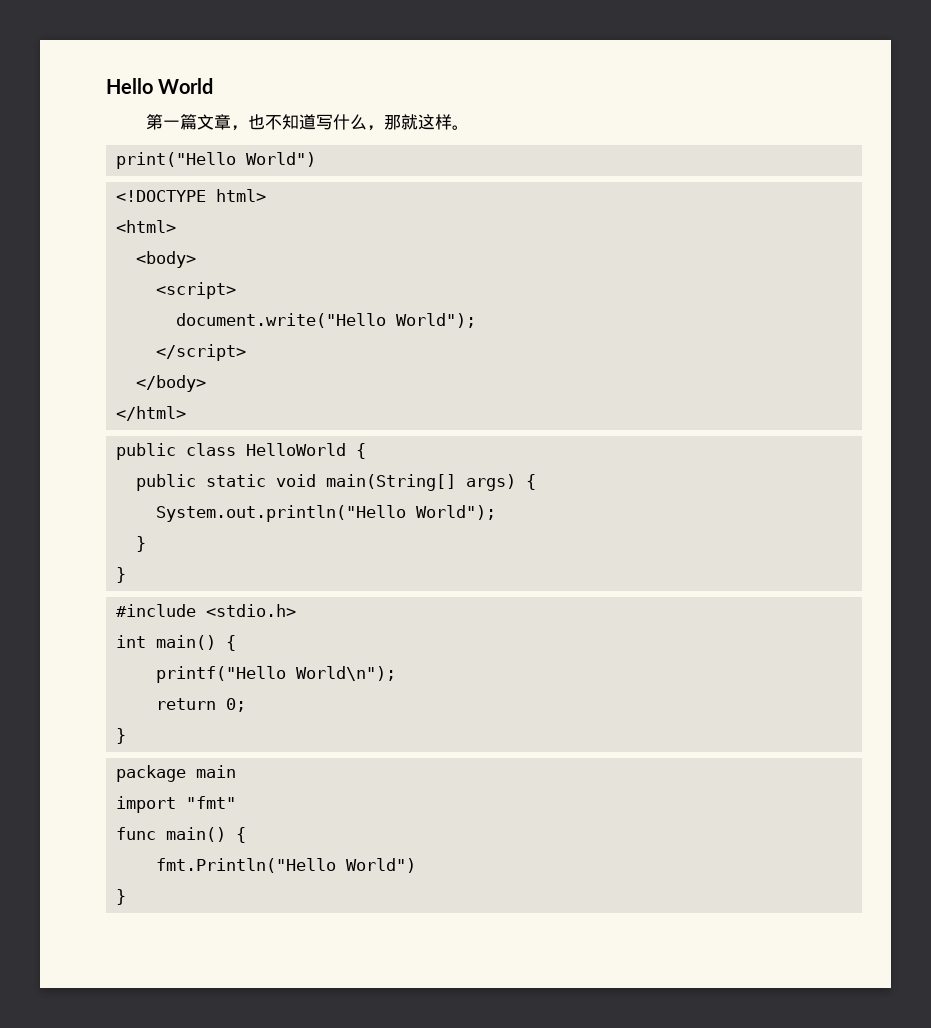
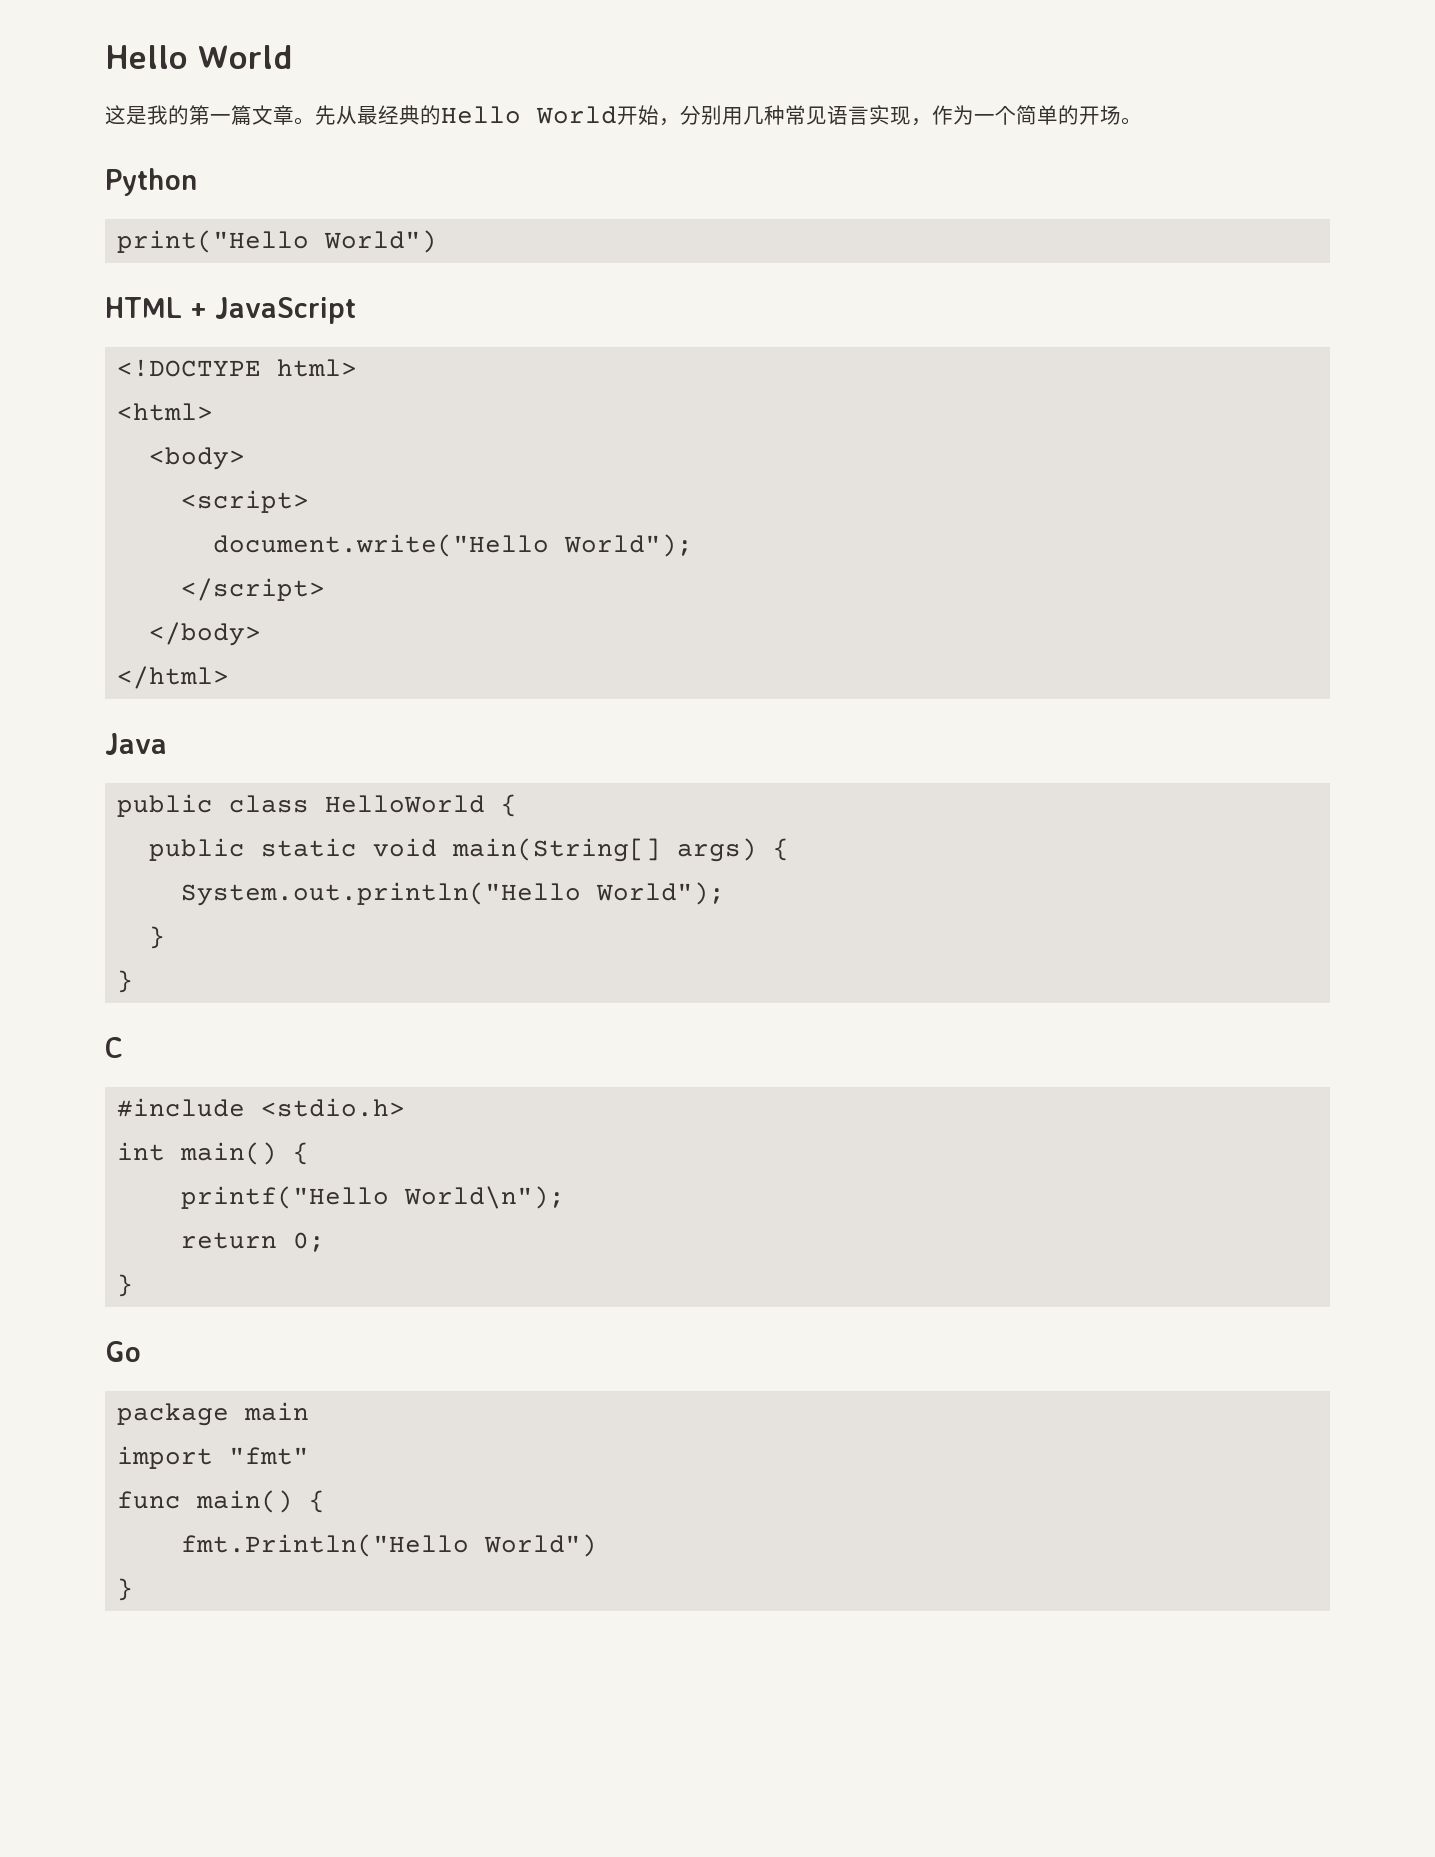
(214, 86) none -> [105,105,189,125] 这是我的
[231,114,470,131] ，也不知道写什么，那就这样。 -> [294,105,1142,126] [105,168,197,196] 。先从最经典的Hello World开始，分别用几种常见语言实现，作为一个简单的开场。 // Python
(317, 159) none -> [105,297,356,324] // HTML + JavaScript
(187, 413) none -> [105,733,167,755] // Java
(127, 575) none -> [105,1037,123,1058] // C
(127, 736) none -> [105,1341,141,1362] // Go

